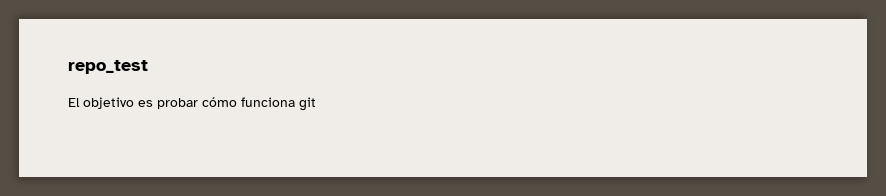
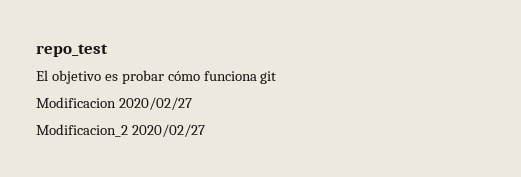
(316, 104) none -> [36,97,192,110] [36,124,205,137] // Modificacion 2020/02/27 // Modificacion_2 2020/02/27

